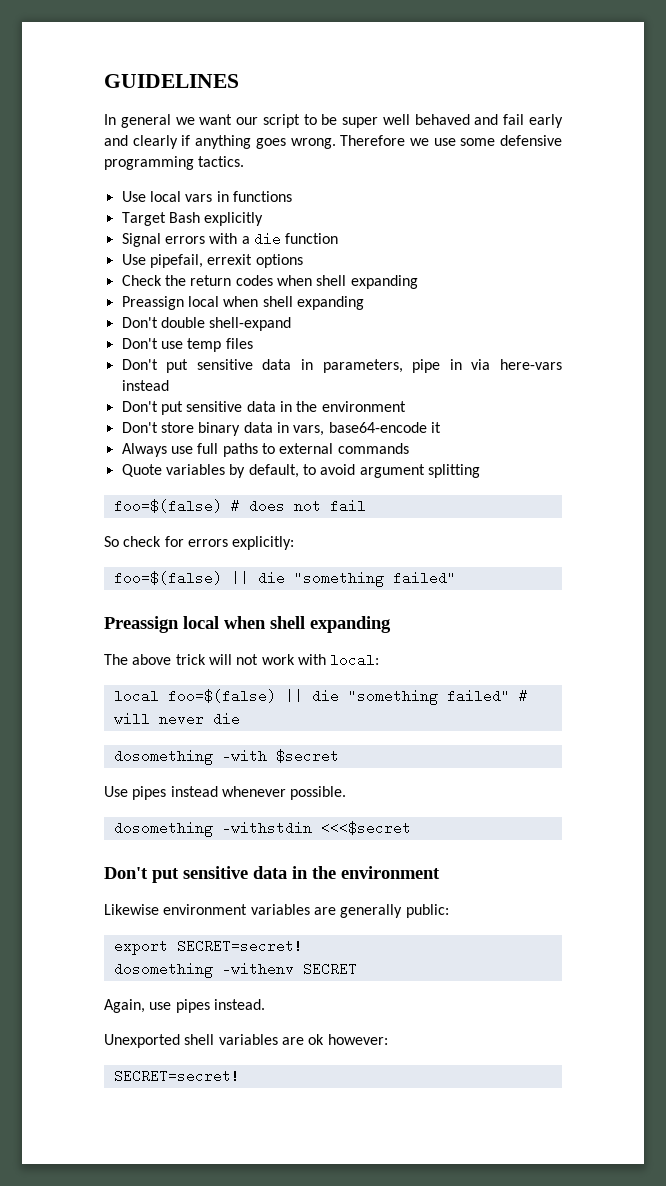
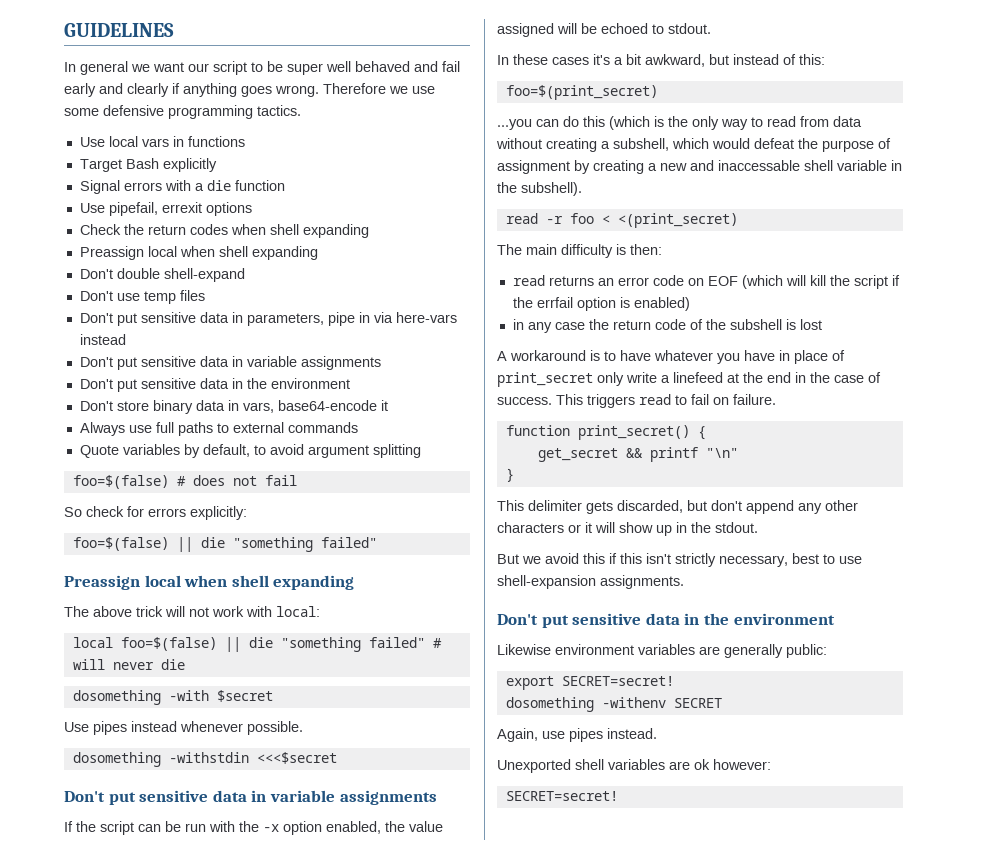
(169, 385) none -> [79,356,381,370] // Don't put sensitive data in variable assignments
(411, 828) none -> [64,790,437,805] [64,821,443,835] [497,23,711,37] [497,54,825,67] [505,85,658,100] [497,116,862,130] [496,138,891,152] [497,160,902,174] [497,182,582,196] [505,213,738,228] [497,244,662,258] [512,275,900,289] [512,297,690,311] [512,319,822,333] [497,350,845,364] [497,372,881,387] [497,394,776,408] [505,425,706,440] [537,447,738,462] [505,468,514,482] [497,500,858,514] [497,522,758,536] [497,553,862,567] [497,575,684,589] // Don't put sensitive data in variable assignments // If the script can be run with the -x option enabled, the value assigned will be echoed to stdout. // In these cases it's a bit awkward, but instead of this: // foo=$(print_secret) // ...you can do this (which is the only way to read from data without creating a subshell, which would defeat the purpose of assignment by creating a new and inaccessable shell variable in the subshell). // read -r foo < <(print_secret) // The main difficulty is then: // read returns an error code on EOF (which will kill the script if the errfail option is enabled) // in any case the return code of the subshell is lost // A workaround is to have whatever you have in place of print_secret only write a linefeed at the end in the case of success. This triggers read to fail on failure. // function print_secret() { // get_secret && printf "\n" // } // This delimiter gets discarded, but don't append any other characters or it will show up in the stdout. // But we avoid this if this isn't strictly necessary, best to use shell-expansion assignments.

